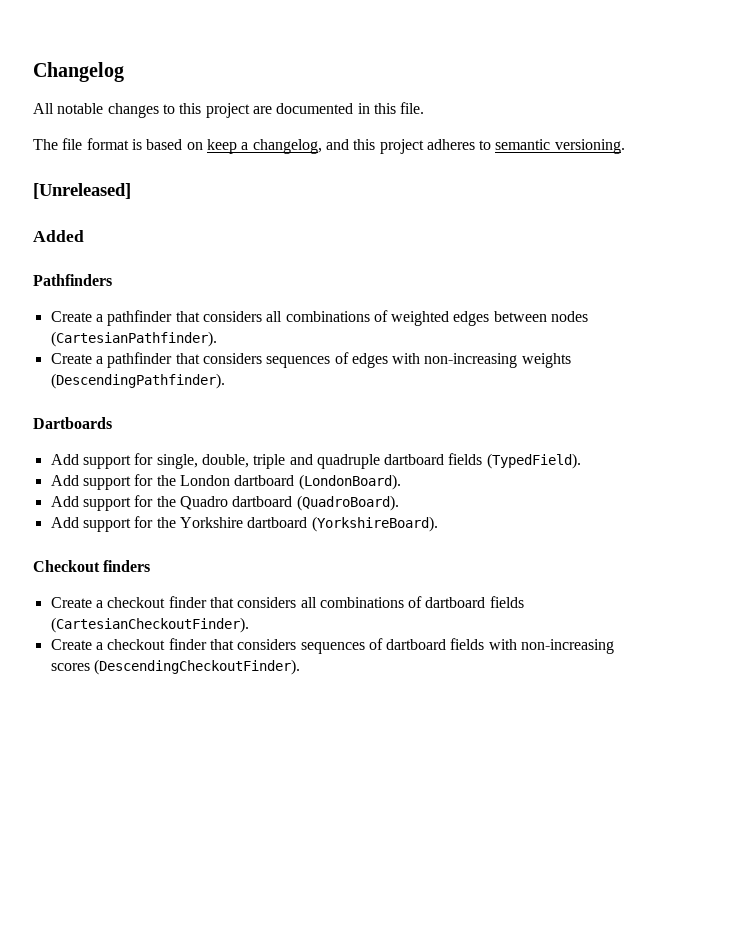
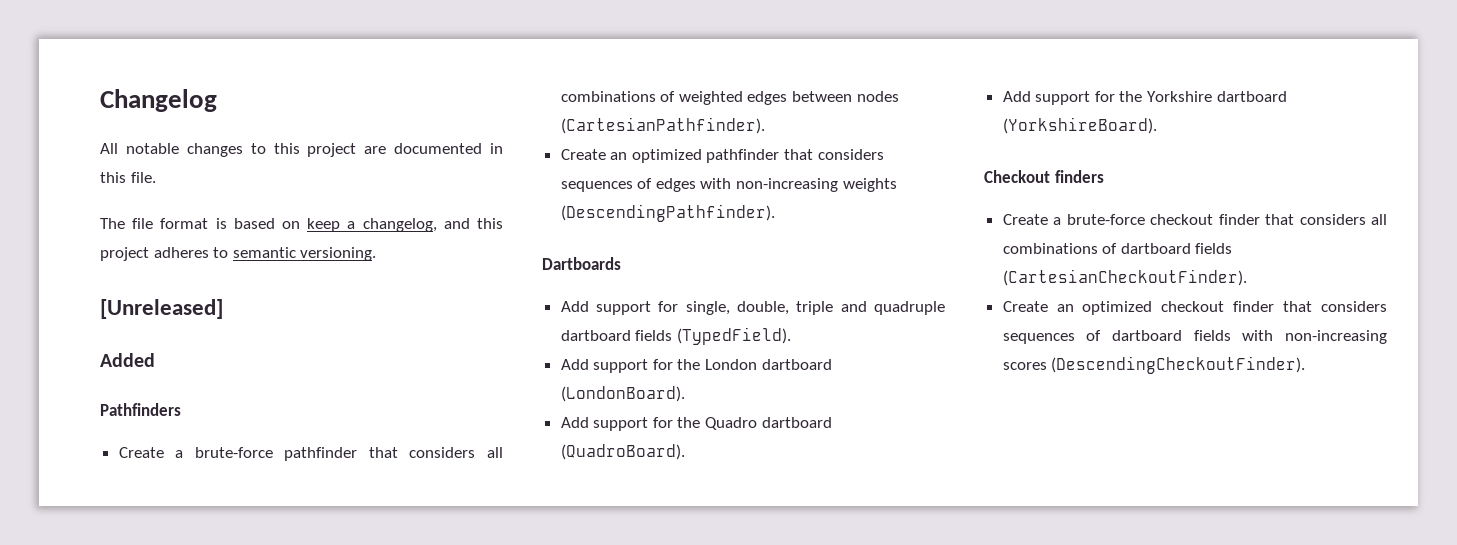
(103, 318) none -> [194,447,273,458] brute-force
[95,356,103,364] a -> [610,149,702,163] an optimized
(103, 604) none -> [1066,214,1145,225] brute-force
[95,642,103,650] a -> [1056,301,1153,315] an optimized

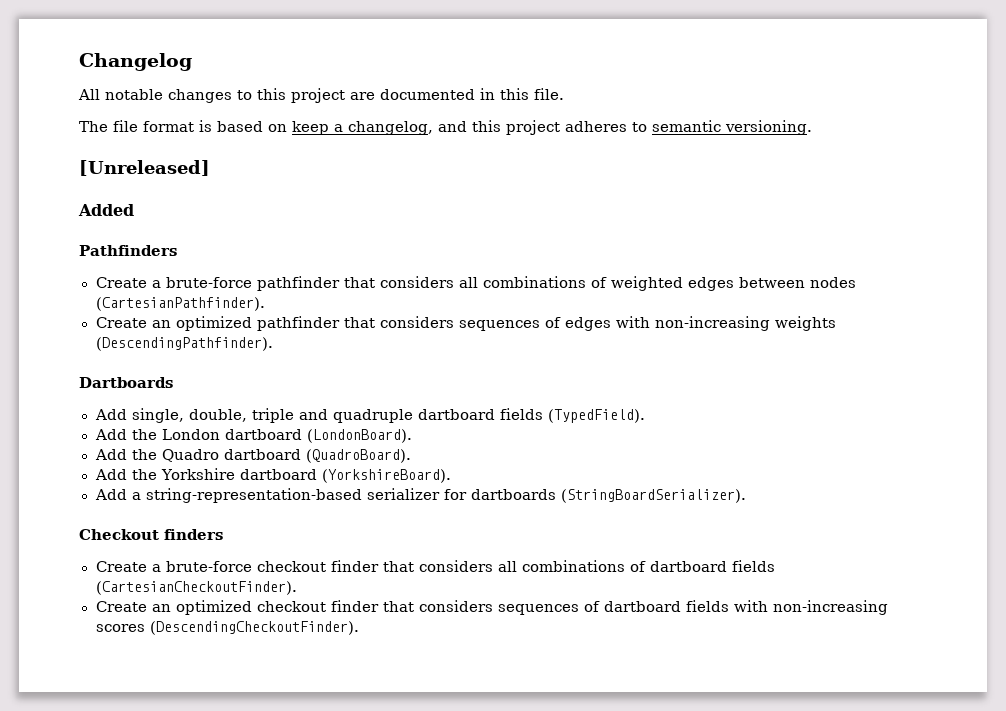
[596,301,679,315] support for -> (127, 414) none
[593,359,673,373] support for -> (127, 434) none
[593,417,673,431] support for -> (127, 454) none
[1035,91,1115,105] support for -> (127, 474) none
(1157, 125) none -> [94,488,746,503] // Add a string-representation-based serializer for dartboards (StringBoardSerializer).

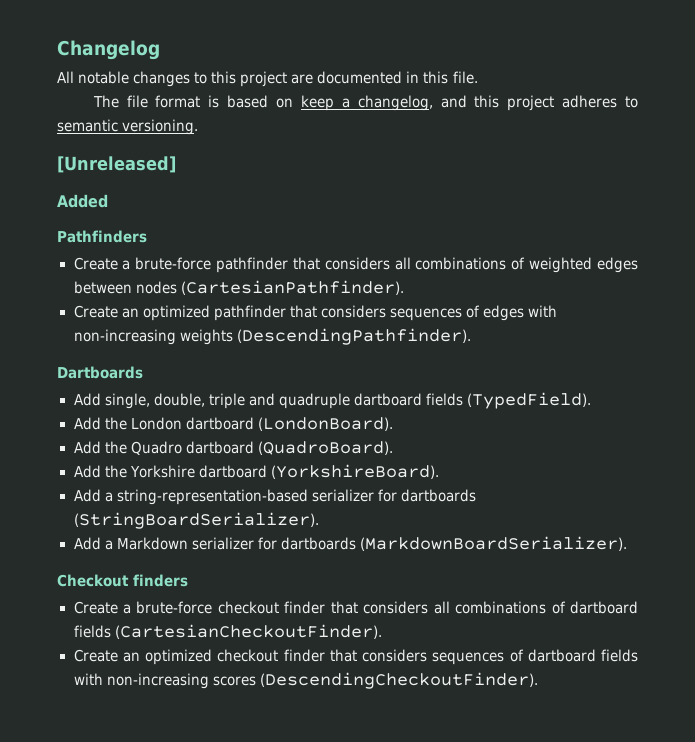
(746, 496) none -> [73,536,627,551] // Add a Markdown serializer for dartboards (MarkdownBoardSerializer).

